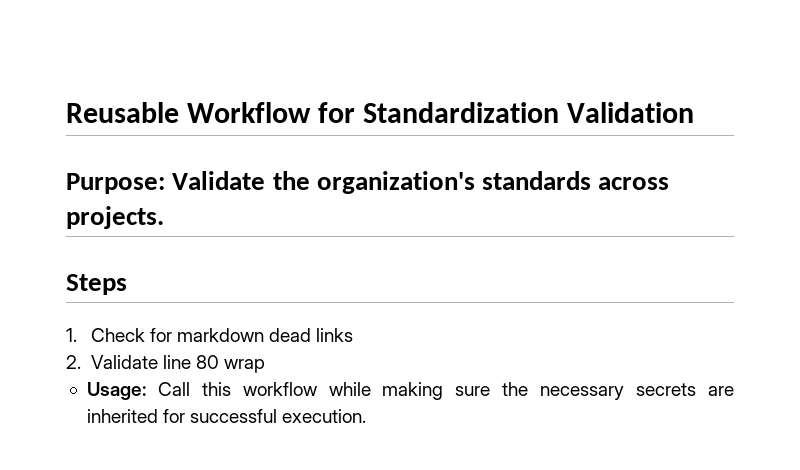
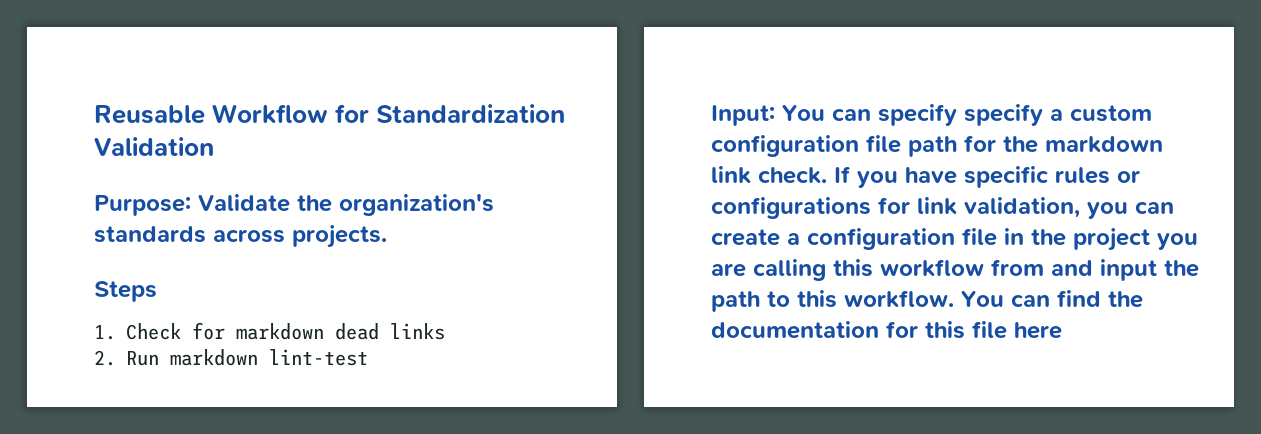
[90,355,266,373] [86,382,734,400] [86,409,367,423] Validate line 80 wrap // Usage: Call this workflow while making sure the necessary secrets are inherited for successful execution. -> [126,349,368,366] [711,104,1152,126] [711,135,1163,157] [711,166,1140,188] [711,197,1174,219] [711,228,1198,251] [711,259,1199,281] [711,290,1143,312] [711,321,1062,339] Run markdown lint-test // Input: You can specify specify a custom configuration file path for the markdown link check. If you have specific rules or configurations for link validation, you can create a configuration file in the project you are calling this workflow from and input the path to this workflow. You can find the documentation for this file here

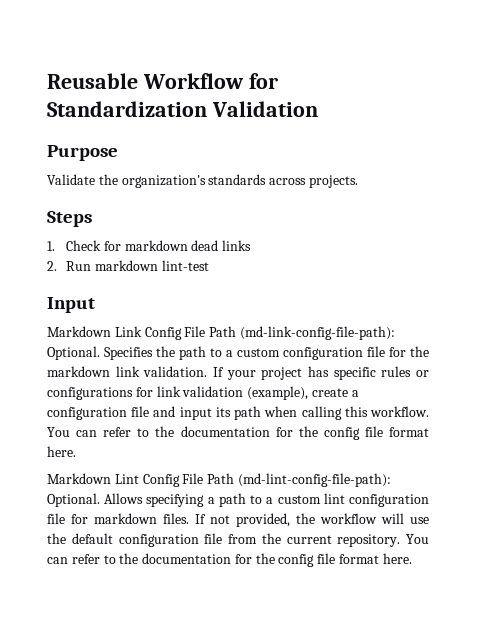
[94,195,191,216] Purpose: -> [47,145,118,161] Purpose //
[711,104,1043,126] Input: You can specify specify -> [47,297,95,313] [47,326,395,340] [47,346,222,360] Input // Markdown Link Config File Path (md-link-config-file-path): Optional. Specifies the path to
[908,136,957,157] path -> (385, 351) none
[758,166,957,188] check. If you have -> [143,366,329,380] validation. If your project has
[964,197,1174,219] validation, you can -> [182,386,309,400] validation (example),
[1004,228,1198,251] [711,259,1199,281] [711,291,790,312] in the project you are calling this workflow from and input the path to -> [153,406,342,420] and input its path when calling
[1057,290,1143,308] [711,321,1062,339] find the documentation for this file here -> [103,426,430,440] [47,446,76,457] [47,473,391,487] [47,493,430,507] [47,513,429,527] [47,533,429,547] [47,553,412,567] refer to the documentation for the config file format here. // Markdown Lint Config File Path (md-lint-config-file-path): Optional. Allows specifying a path to a custom lint configuration file for markdown files. If not provided, the workflow will use the default configuration file from the current repository. You can refer to the documentation for the config file format here.

